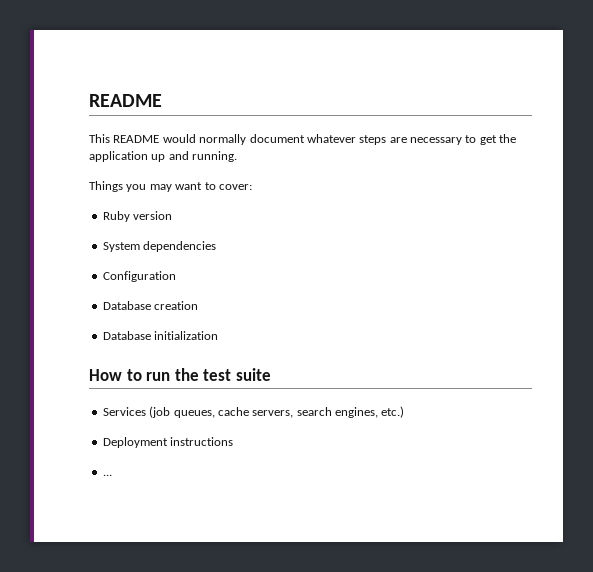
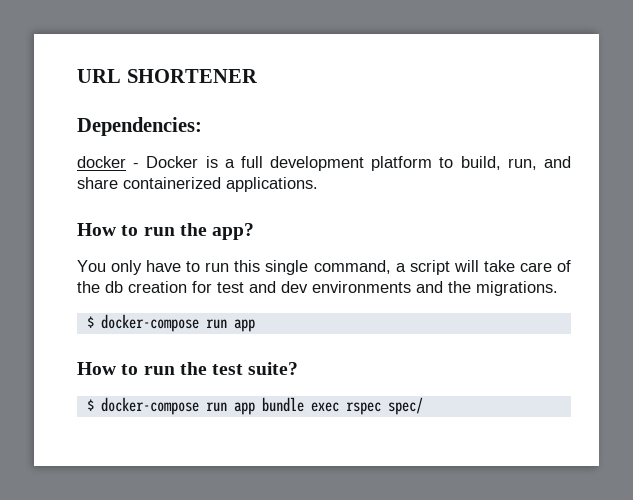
[89,94,162,107] [89,134,517,145] [89,151,238,162] [89,181,252,192] [102,211,173,222] [102,241,217,252] [102,271,176,282] [102,301,199,310] [102,331,219,340] README // This README would normally document whatever steps are necessary to get the application up and running. // Things you may want to cover: // Ruby version // System dependencies // Configuration // Database creation // Database initialization -> [77,69,257,83] [77,117,202,136] [77,156,571,171] [77,177,318,192] [77,223,255,240] [77,260,572,275] [77,281,558,296] [86,314,255,332] URL SHORTENER // Dependencies: // docker - Docker is a full development platform to build, run, and share containerized applications. // How to run the app? // You only have to run this single command, a script will take care of the db creation for test and dev environments and the migrations. // $ docker-compose run app
[235,368,271,381] [102,406,405,418] [102,437,234,448] [102,474,112,476] suite // Services (job queues, cache servers, search engines, etc.) // Deployment instructions // ... -> [248,362,299,375] [86,397,423,415] suite? // $ docker-compose run app bundle exec rspec spec/

